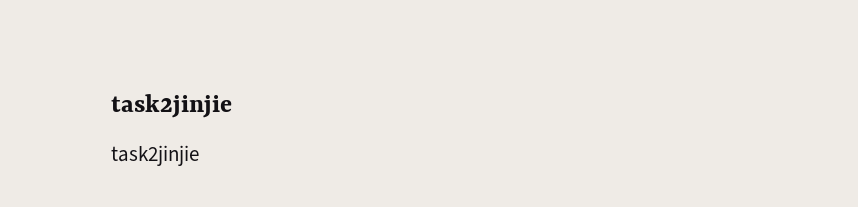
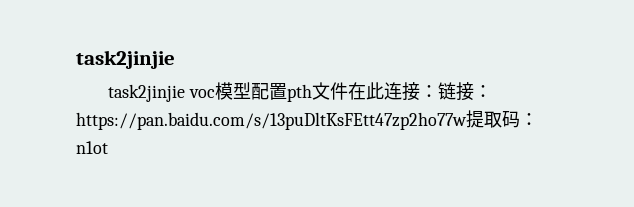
(199, 155) none -> [189,82,493,102] [76,110,538,130] [76,141,108,154] voc模型配置pth文件在此连接：链接：https://pan.baidu.com/s/13puDltKsFEtt47zp2ho77w提取码：n1ot

